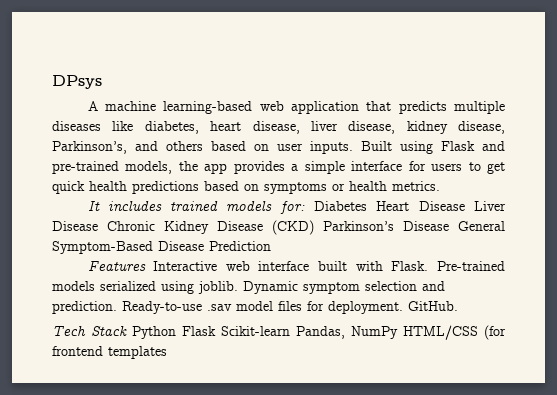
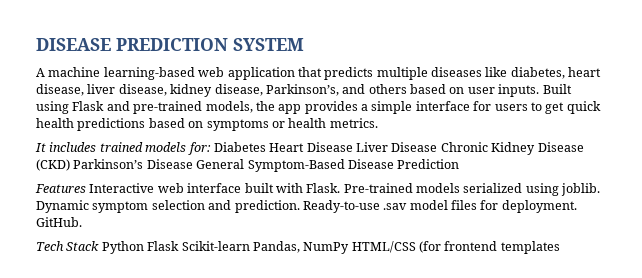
[52,75,102,89] DPsys -> [36,38,304,51] DISEASE PREDICTION SYSTEM

